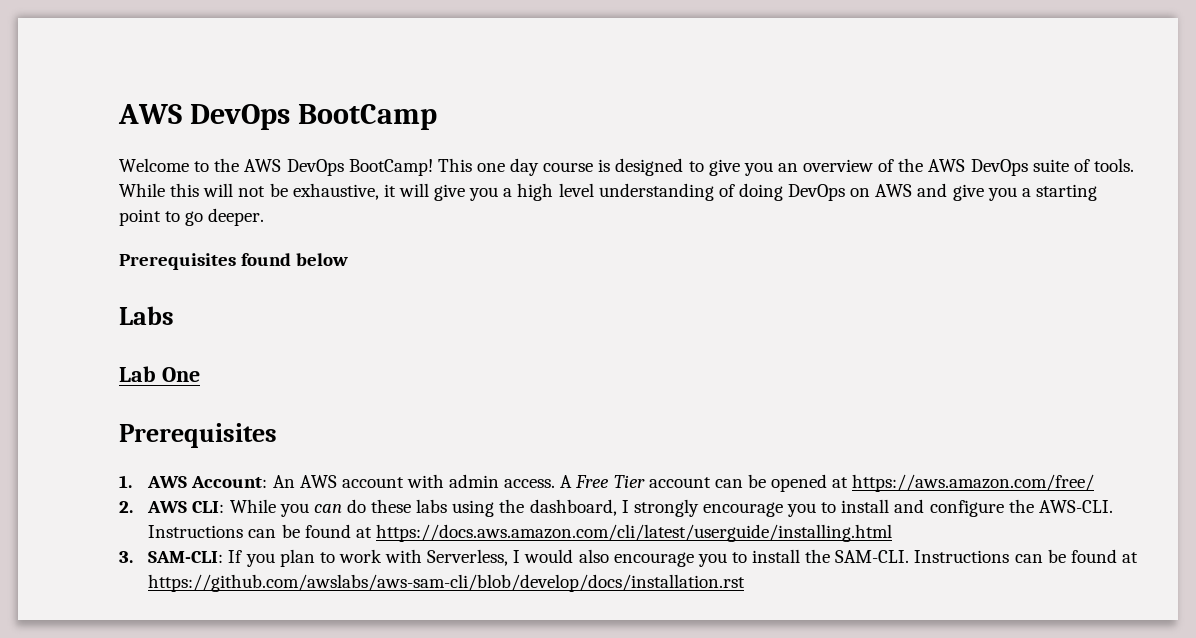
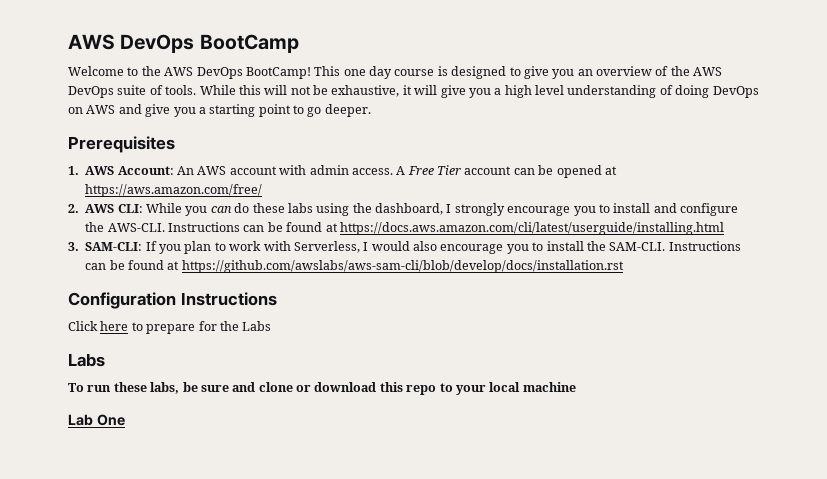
[119,253,349,270] [119,306,174,325] [119,366,200,382] // Prerequisites found below // Labs // Lab One -> (371, 110) none
(746, 583) none -> [68,292,277,309] [68,321,272,334] [68,353,105,367] [68,382,576,395] [68,414,125,426] // Configuration Instructions // Click here to prepare for the Labs // Labs // To run these labs, be sure and clone or download this repo to your local machine // Lab One

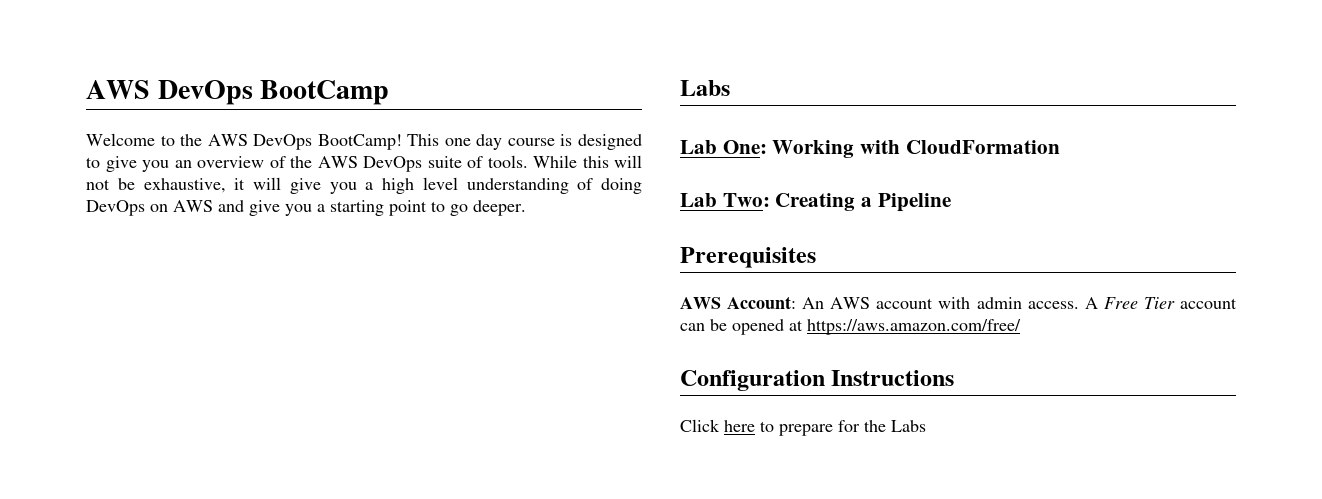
(371, 110) none -> [680,80,730,96] [680,140,1060,158] [680,193,951,212] // Labs // Lab One: Working with CloudFormation // Lab Two: Creating a Pipeline
[68,166,79,175] 1. -> (816, 257) none
[68,203,738,216] [85,222,724,235] [68,241,741,254] [85,260,624,273] // 2. AWS CLI: While you can do these labs using the dashboard, I strongly encourage you to install and configure the AWS-CLI. Instructions can be found at https://docs.aws.amazon.com/cli/latest/userguide/installing.html // 3. SAM-CLI: If you plan to work with Serverless, I would also encourage you to install the SAM-CLI. Instructions can be found at https://github.com/awslabs/aws-sam-cli/blob/develop/docs/installation.rst -> (1021, 327) none
[68,353,105,367] [68,382,576,395] [68,414,125,426] // Labs // To run these labs, be sure and clone or download this repo to your local machine // Lab One -> (926, 426) none

